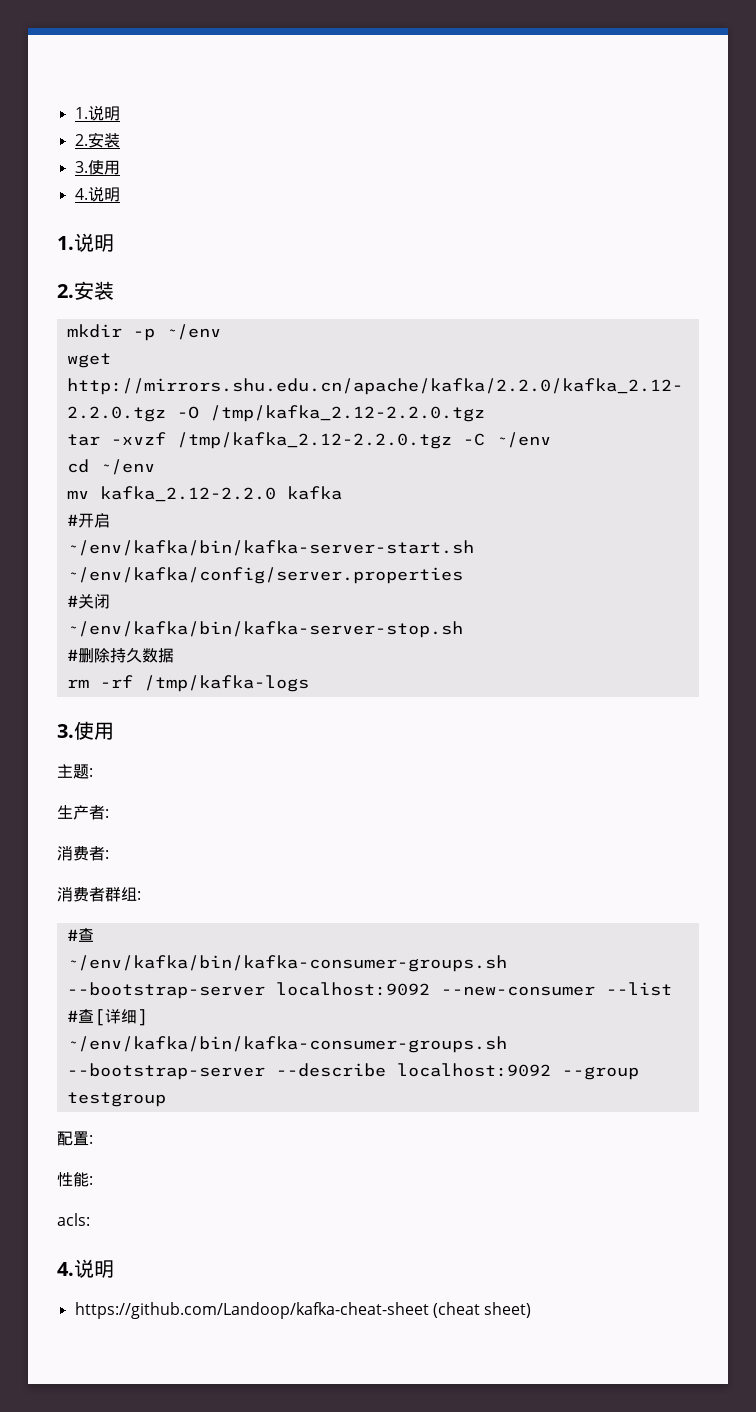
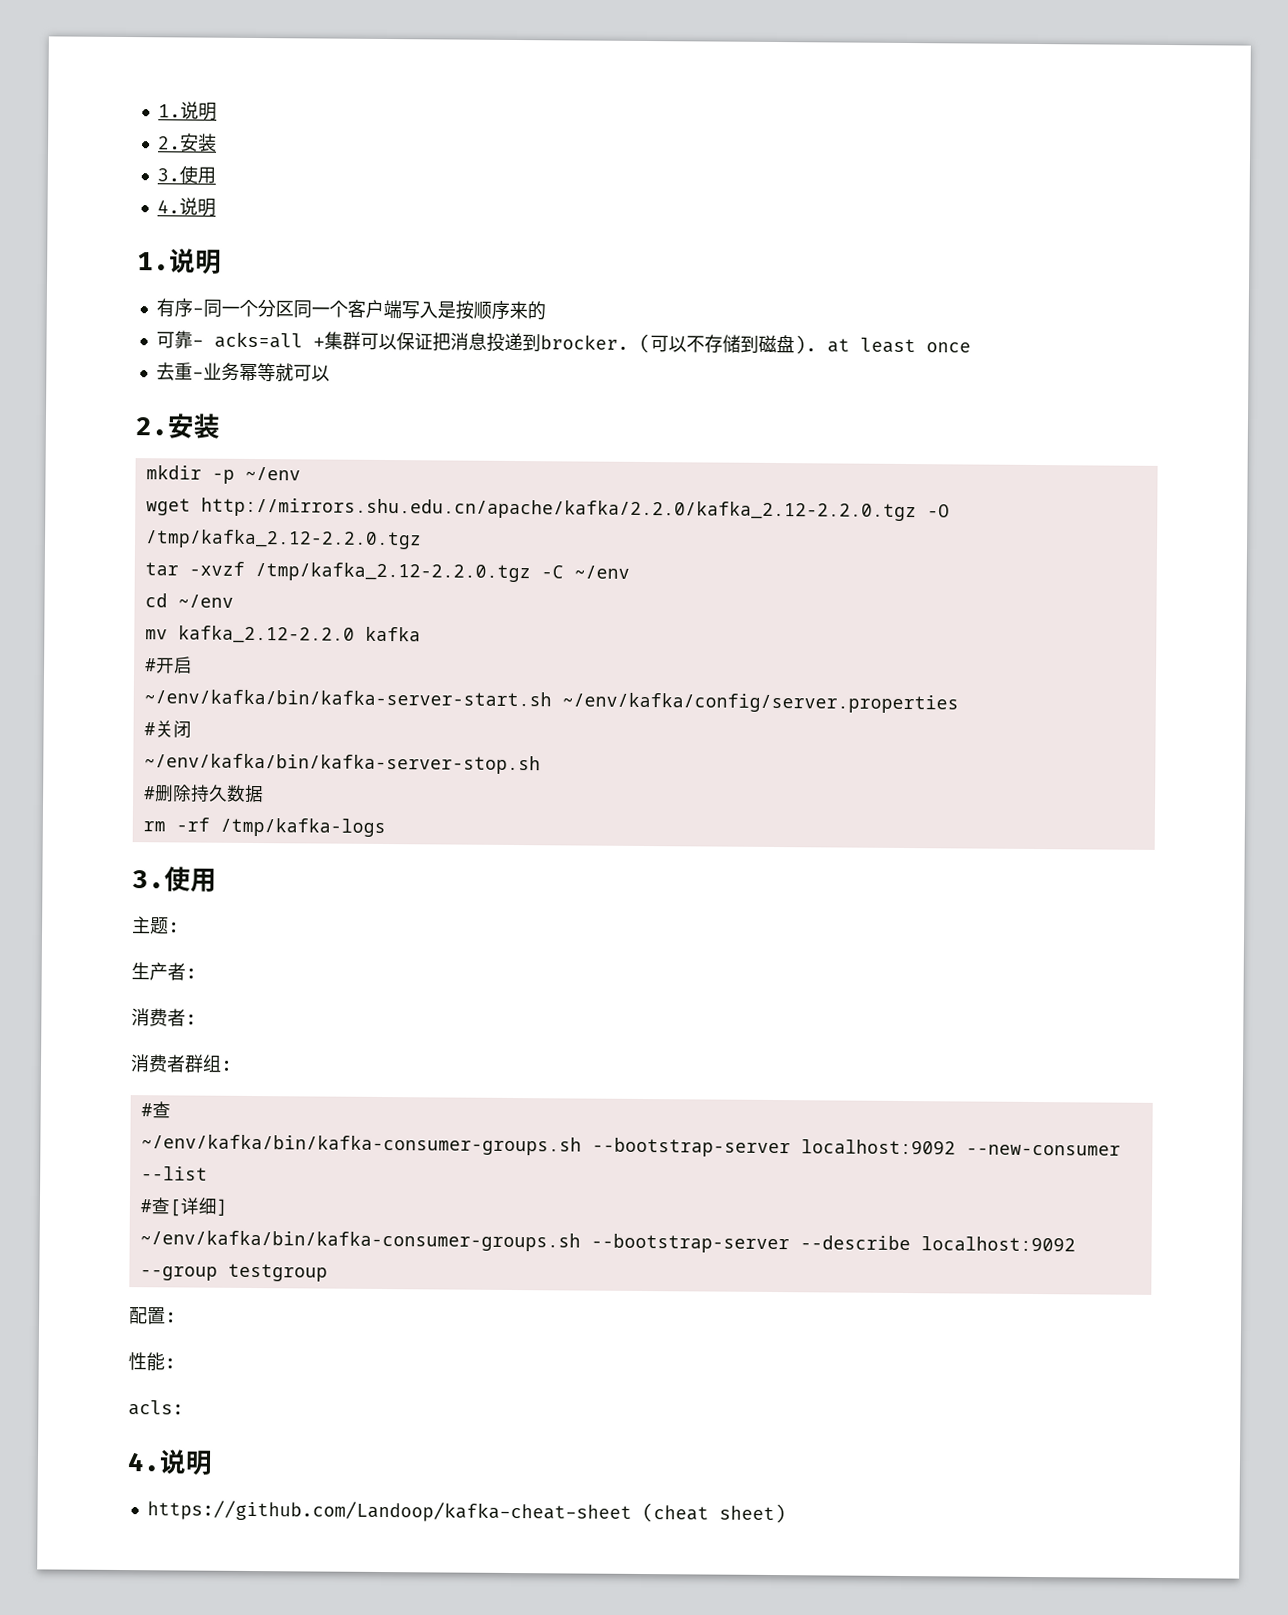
(114, 243) none -> [155,298,546,321] [155,330,971,355] [155,362,330,382] // 有序-同一个分区同一个客户端写入是按顺序来的 // 可靠- acks=all +集群可以保证把消息投递到brocker. (可以不存储到磁盘). at least once // 去重-业务幂等就可以

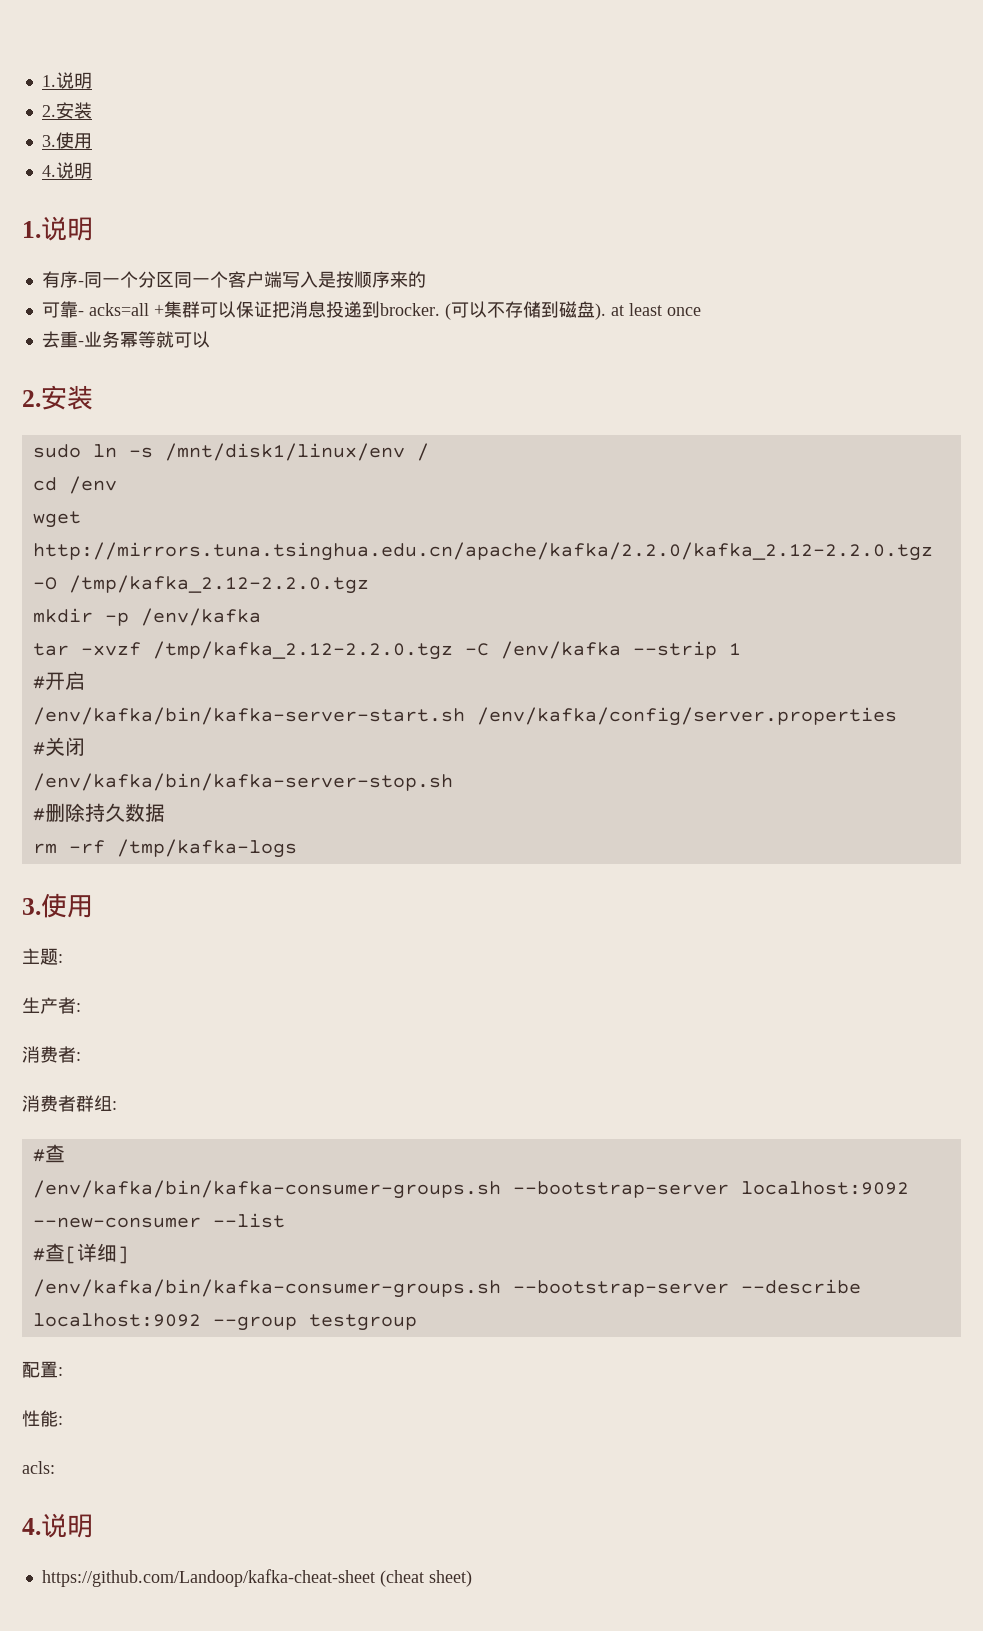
[145,465,301,484] [145,497,950,522] [144,529,422,550] [144,561,630,583] [144,593,234,608] [144,625,421,644] mkdir -p ~/env // wget http://mirrors.shu.edu.cn/apache/kafka/2.2.0/kafka_2.12-2.2.0.tgz -O /tmp/kafka_2.12-2.2.0.tgz // tar -xvzf /tmp/kafka_2.12-2.2.0.tgz -C ~/env // cd ~/env // mv kafka_2.12-2.2.0 kafka -> [32,443,429,461] [32,476,117,494] [32,511,81,528] [32,542,933,561] [32,575,369,594] [32,608,261,626] [32,641,741,660] sudo ln -s /mnt/disk1/linux/env / // cd /env // wget http://mirrors.tuna.tsinghua.edu.cn/apache/kafka/2.2.0/kafka_2.12-2.2.0.tgz -O /tmp/kafka_2.12-2.2.0.tgz // mkdir -p /env/kafka // tar -xvzf /tmp/kafka_2.12-2.2.0.tgz -C /env/kafka --strip 1
[143,689,959,714] ~/env/kafka/bin/kafka-server-start.sh ~/env/kafka/config/server.properties -> [32,707,897,726] /env/kafka/bin/kafka-server-start.sh /env/kafka/config/server.properties
[143,753,541,775] ~/env/kafka/bin/kafka-server-stop.sh -> [32,773,453,791] /env/kafka/bin/kafka-server-stop.sh
[140,1134,582,1156] ~/env/kafka/bin/kafka-consumer-groups.sh -> [32,1180,501,1199] /env/kafka/bin/kafka-consumer-groups.sh
[139,1230,581,1252] ~/env/kafka/bin/kafka-consumer-groups.sh -> [32,1279,501,1298] /env/kafka/bin/kafka-consumer-groups.sh

